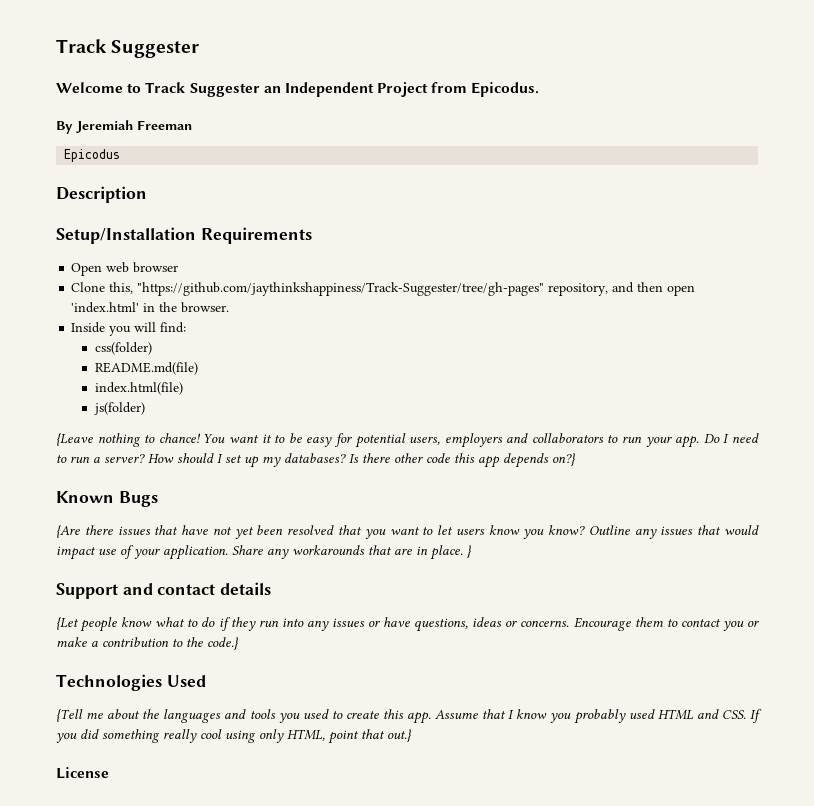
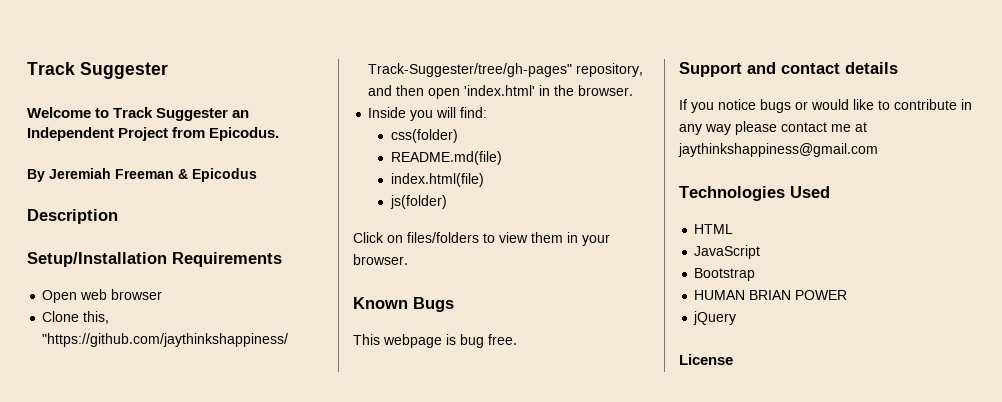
(192, 125) // -> [178,169,188,179] &
[56,433,760,448] [56,453,575,468] [56,491,158,507] [56,525,759,539] [56,545,471,560] [56,582,272,599] [56,617,759,632] [56,637,238,651] [56,674,206,691] [56,709,762,724] [56,729,411,744] {Leave nothing to chance! You want it to be easy for potential users, employers and collaborators to run your app. Do I need to run a server? How should I set up my databases? Is there other code this app depends on?} // Known Bugs // {Are there issues that have not yet been resolved that you want to let users know you know? Outline any issues that would impact use of your application. Share any workarounds that are in place. } // Support and contact details // {Let people know what to do if they run into any issues or have questions, ideas or concerns. Encourage them to contact you or make a contribution to the code.} // Technologies Used // {Tell me about the languages and tools you used to create this app. Assume that I know you probably used HTML and CSS. If you did something really cool using only HTML, point that out.} -> [353,232,610,246] [353,254,408,265] [353,297,454,312] [353,334,517,348] [679,62,898,77] [679,99,972,113] [679,121,867,135] [678,143,878,157] [679,186,830,201] [694,224,734,234] [694,245,761,259] [694,268,756,281] [694,290,848,300] [693,311,737,325] Click on files/folders to view them in your browser. // Known Bugs // This webpage is bug free. // Support and contact details // If you notice bugs or would like to contribute in any way please contact me at jaythinkshappiness@gmail.com // Technologies Used // HTML // JavaScript // Bootstrap // HUMAN BRIAN POWER // jQuery

